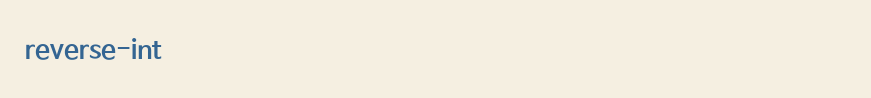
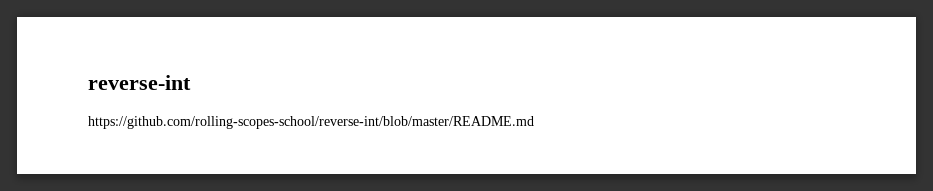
(162, 49) none -> [88,116,534,129] // https://github.com/rolling-scopes-school/reverse-int/blob/master/README.md

